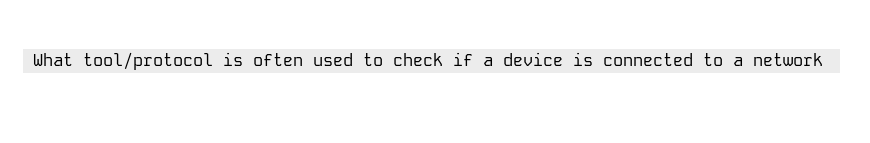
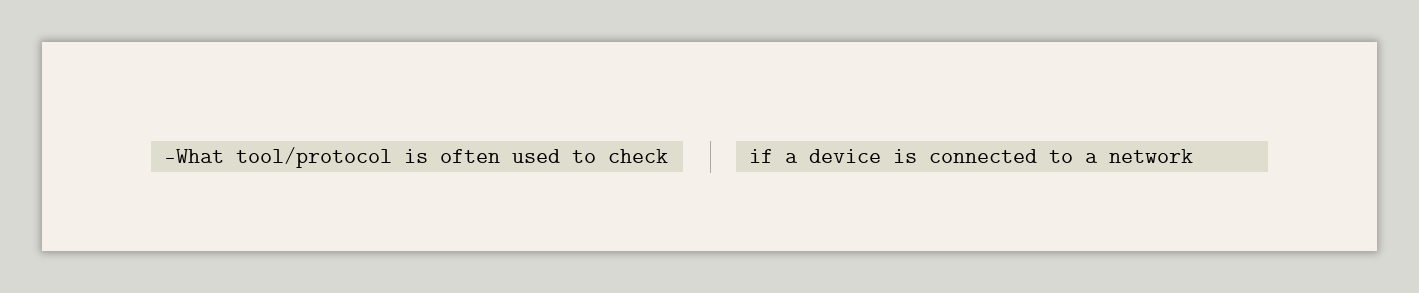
[33,53,74,66] What -> [163,149,224,163] -What

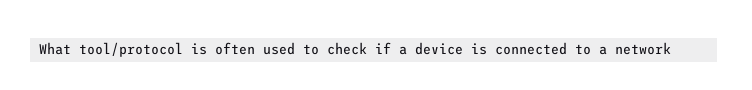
[163,149,224,163] -What -> [38,42,71,55] What

